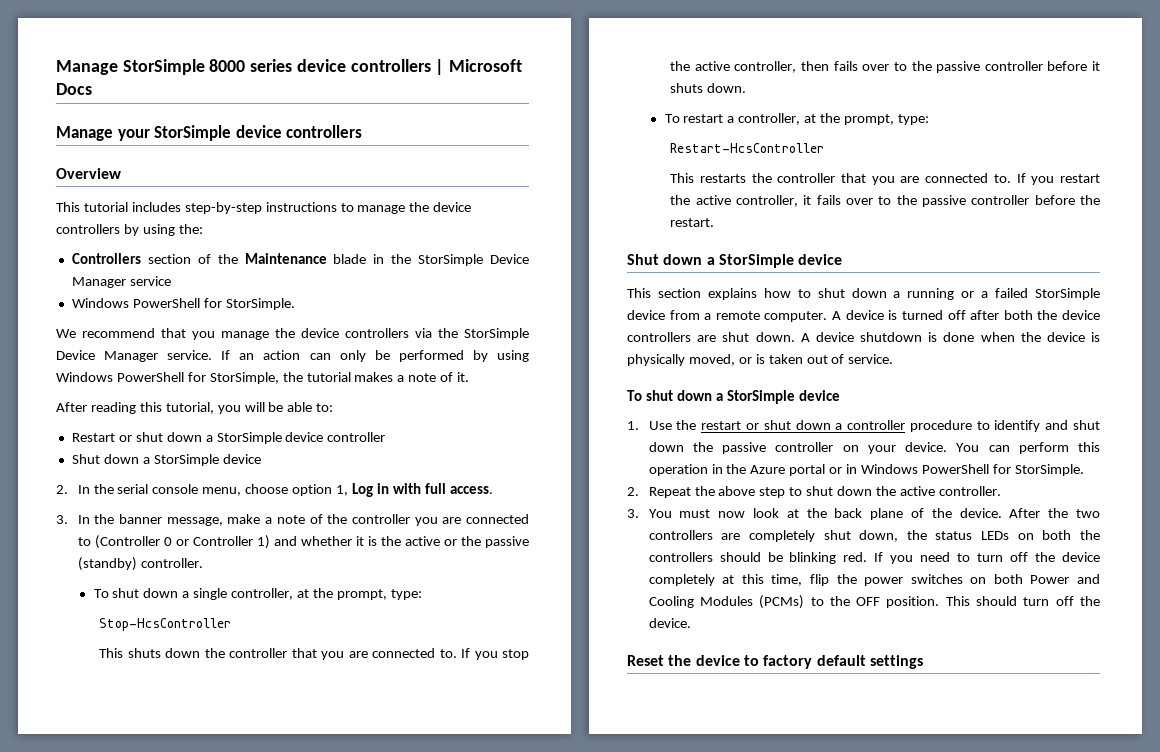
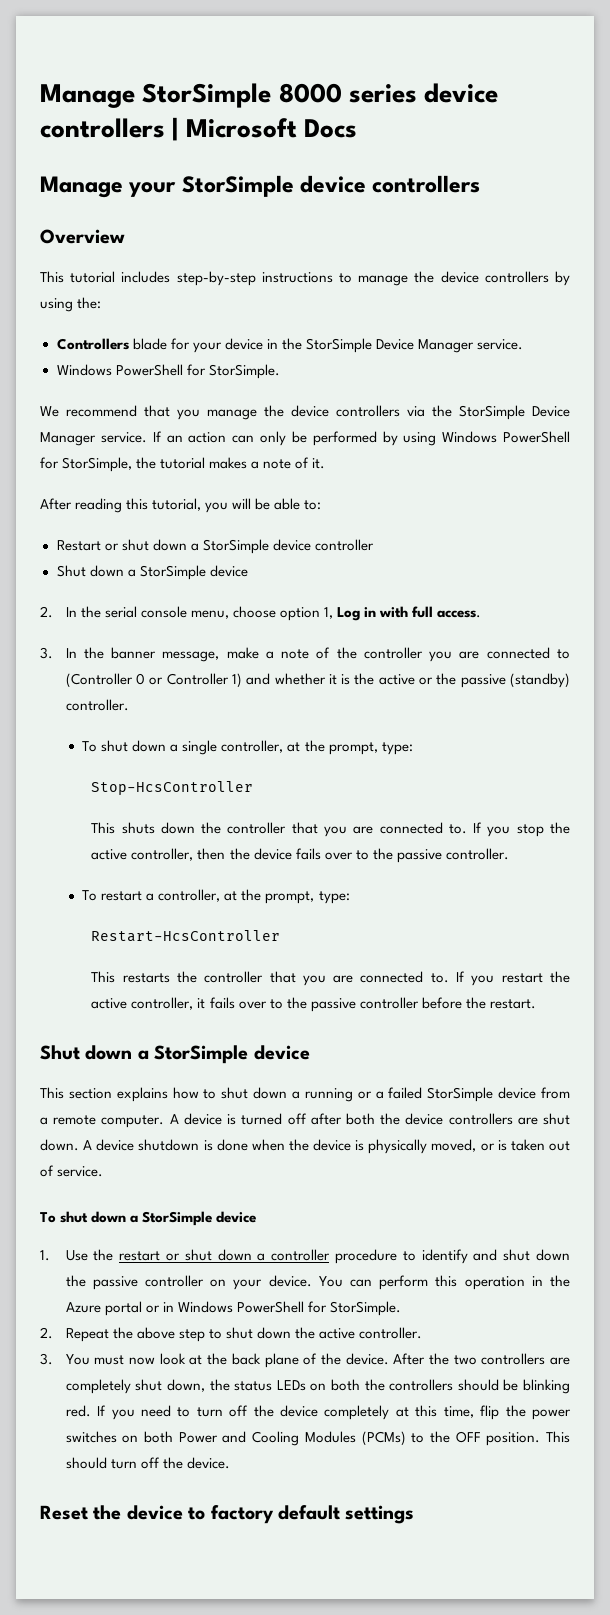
[147,253,367,264] section of the Maintenance blade -> [132,338,263,353] blade for your device
[129,276,171,286] service -> [477,339,524,350] service.
[833,61,1100,73] [670,83,747,93] fails over to the passive controller before it shuts down. -> [229,848,509,863] the device fails over to the passive controller.

